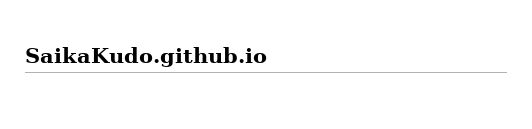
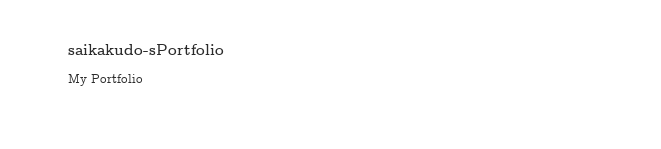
[25,47,267,67] SaikaKudo.github.io -> [68,44,224,55] [68,73,143,86] saikakudo-sPortfolio // My Portfolio

